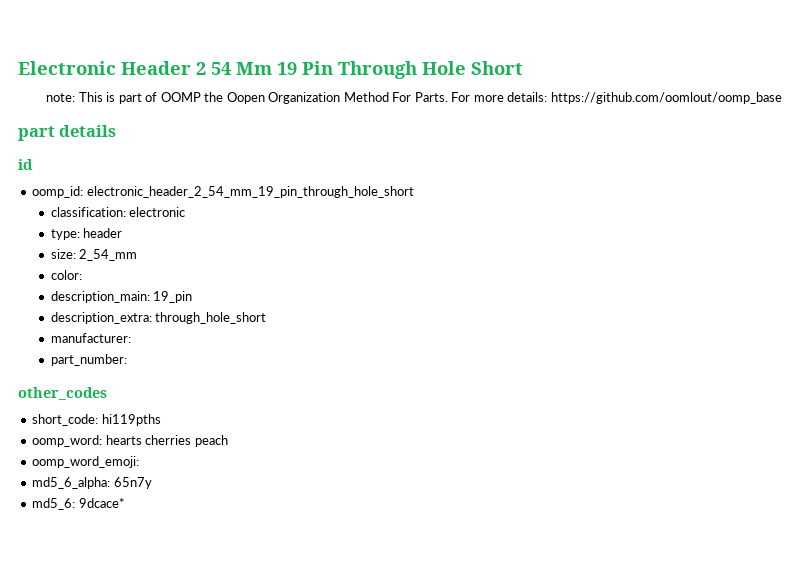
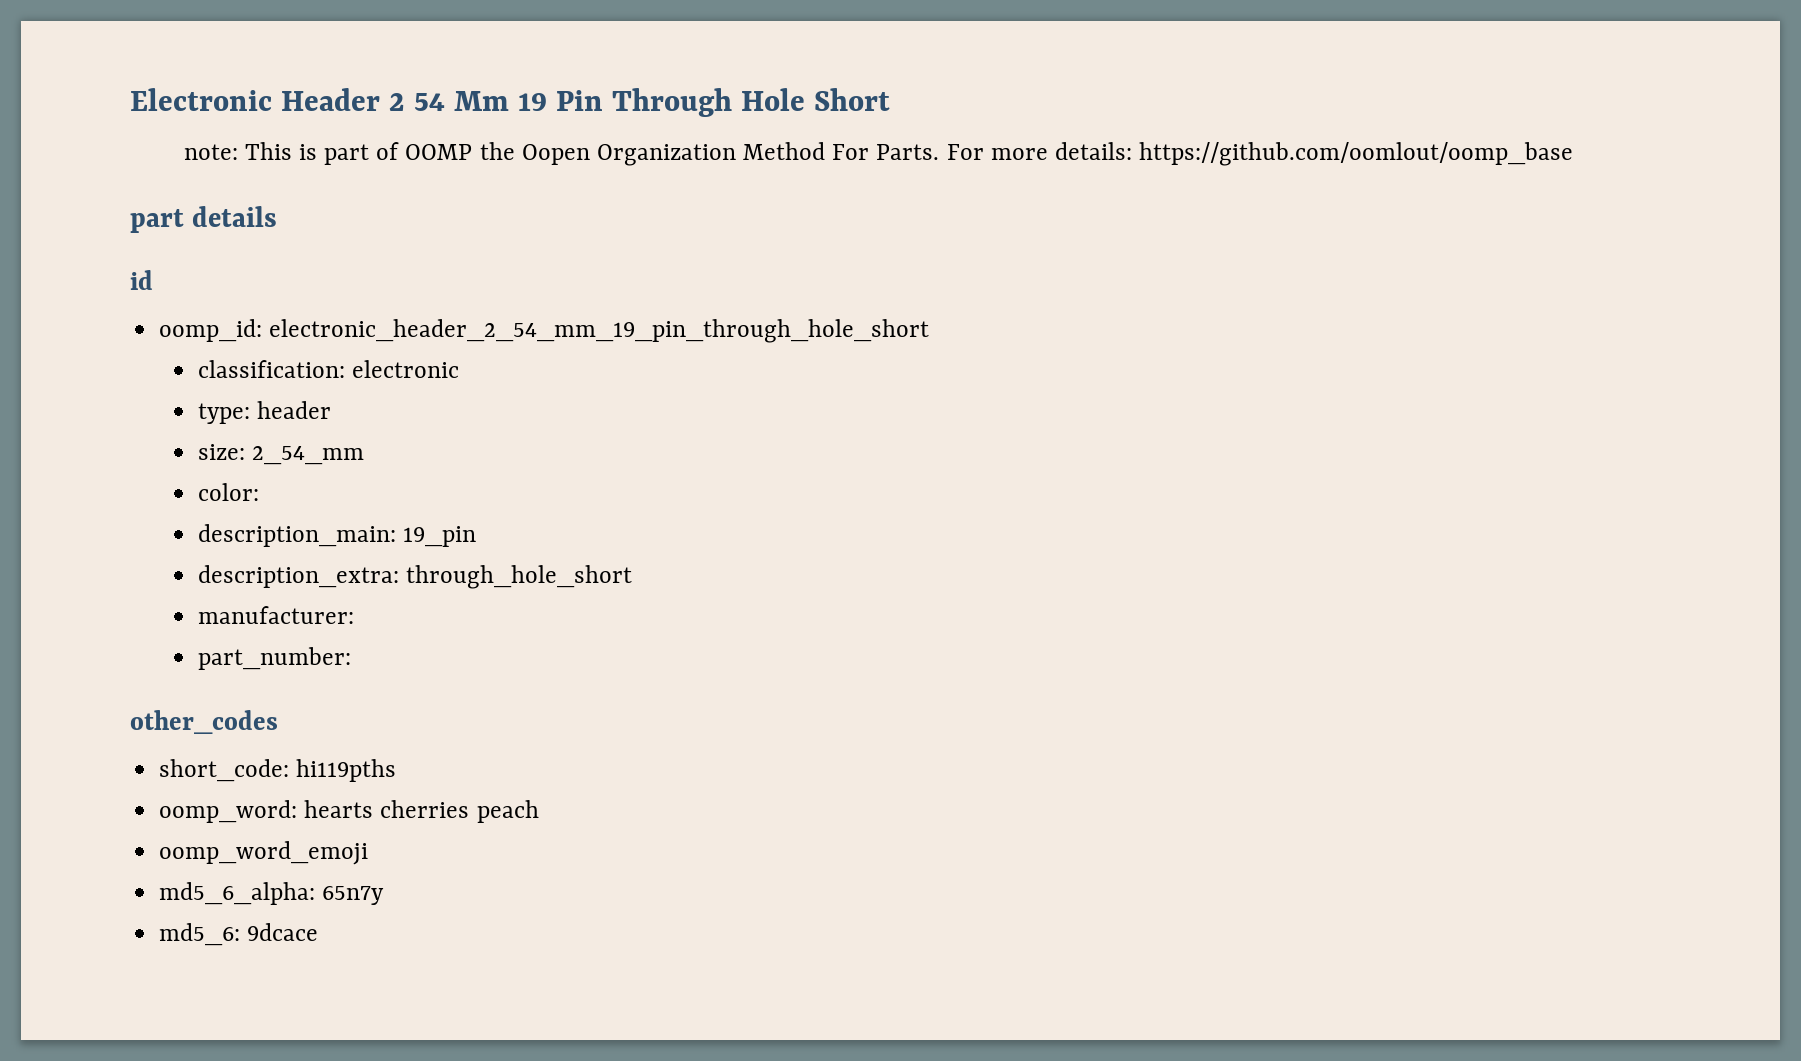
[32,456,140,468] oomp_word_emoji: -> [159,841,369,865] oomp_word_emoji
[78,498,125,508] 9dcace* -> [247,923,319,941] 9dcace

